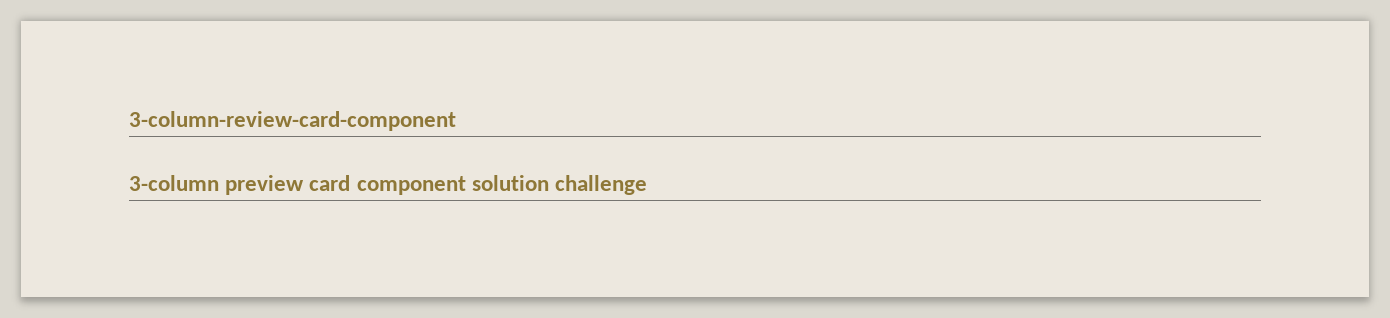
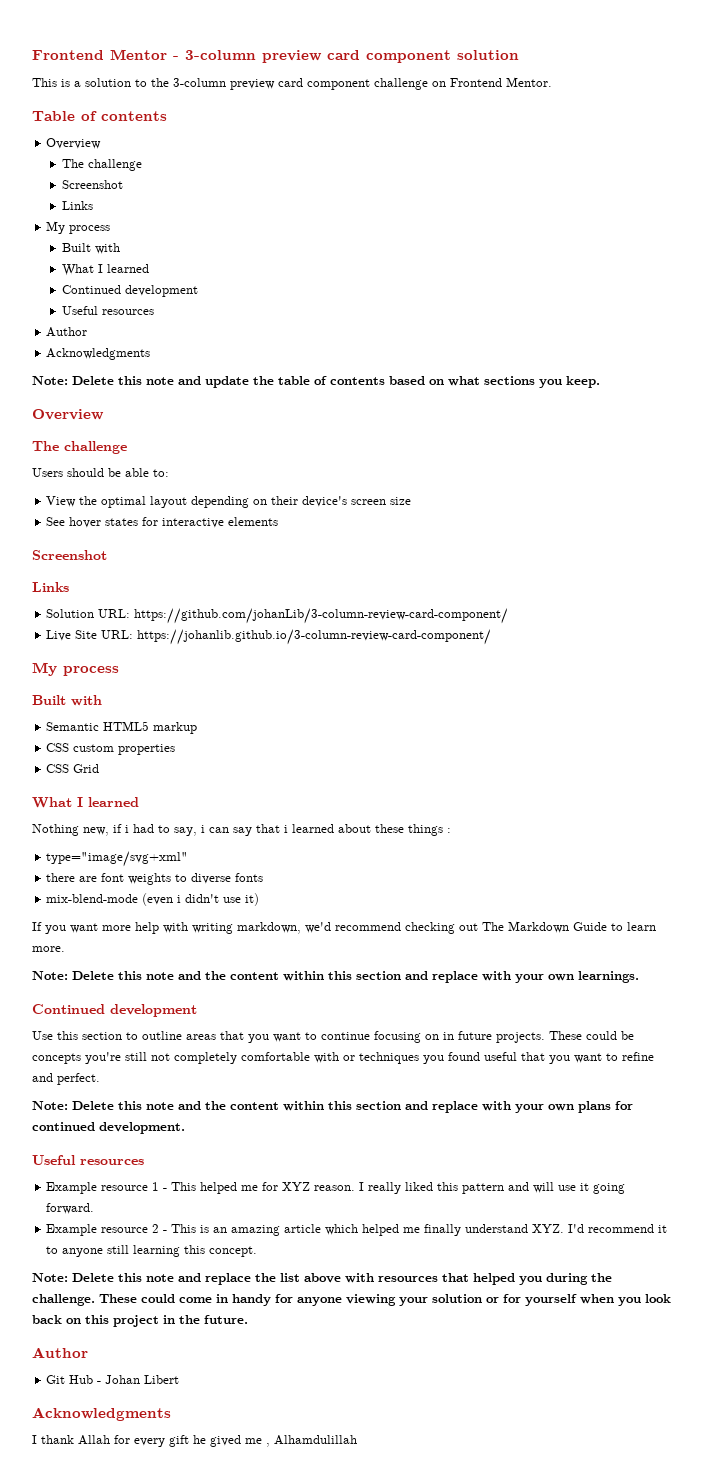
[129,111,456,131] 3-column-review-card-component // -> [32,49,179,60] Frontend Mentor -
[555,175,648,195] challenge -> [32,77,552,90] [32,111,167,121] [46,138,102,149] [62,159,143,171] [62,180,124,189] [62,201,94,210] [46,221,111,234] [62,243,121,254] [62,264,150,276] [62,285,199,297] [62,306,155,315] [46,327,88,337] [46,348,151,360] [32,376,600,388] [32,409,104,420] [32,441,127,454] [32,468,169,477] [46,496,412,508] [46,517,279,528] [32,550,107,560] [32,582,69,592] [46,608,509,624] [46,629,492,645] [32,662,119,676] [32,695,102,706] [46,721,198,734] [46,743,176,755] [46,764,100,773] [32,797,139,808] [32,824,451,836] [46,851,189,867] [46,873,264,885] [46,893,260,906] [32,921,656,934] [32,946,65,952] [32,971,639,983] [32,1004,197,1017] [32,1031,634,1043] [32,1052,654,1064] [32,1073,100,1085] [32,1101,633,1113] [32,1122,185,1134] [32,1155,144,1165] [46,1182,626,1194] [46,1203,95,1214] [46,1224,668,1236] [46,1245,258,1257] [32,1273,612,1285] [32,1294,671,1306] [32,1315,248,1327] [32,1347,88,1358] [46,1375,180,1384] [32,1407,171,1421] [32,1435,357,1447] // This is a solution to the 3-column preview card component challenge on Frontend Mentor. // Table of contents // Overview // The challenge // Screenshot // Links // My process // Built with // What I learned // Continued development // Useful resources // Author // Acknowledgments // Note: Delete this note and update the table of contents based on what sections you keep. // Overview // The challenge // Users should be able to: // View the optimal layout depending on their device's screen size // See hover states for interactive elements // Screenshot // Links // Solution URL: https://github.com/johanLib/3-column-review-card-component/ // Live Site URL: https://johanlib.github.io/3-column-review-card-component/ // My process // Built with // Semantic HTML5 markup // CSS custom properties // CSS Grid // What I learned // Nothing new, if i had to say, i can say that i learned about these things : // type="image/svg+xml" // there are font weights to diverse fonts // mix-blend-mode (even i didn't use it) // If you want more help with writing markdown, we'd recommend checking out The Markdown Guide to learn more. // Note: Delete this note and the content within this section and replace with your own learnings. // Continued development // Use this section to outline areas that you want to continue focusing on in future projects. These could be concepts you're still not completely comfortable with or techniques you found useful that you want to refine and perfect. // Note: Delete this note and the content within this section and replace with your own plans for continued development. // Useful resources // Example resource 1 - This helped me for XYZ reason. I really liked this pattern and will use it going forward. // Example resource 2 - This is an amazing article which helped me finally understand XYZ. I'd recommend it to anyone still learning this concept. // Note: Delete this note and replace the list above with resources that helped you during the challenge. These could come in handy for anyone viewing your solution or for yourself when you look back on this project in the future. // Author // Git Hub - Johan Libert // Acknowledgments // I thank Allah for every gift he gived me , Alhamdulillah

